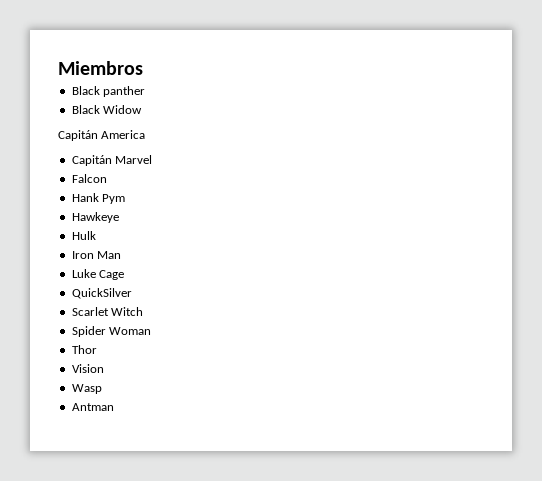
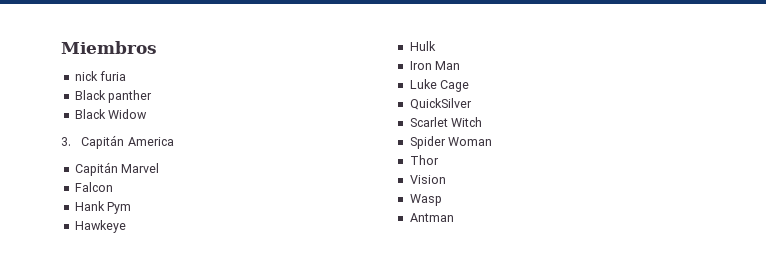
(143, 68) none -> [74,71,127,81] // nick furia
(143, 109) none -> [61,137,71,146] 3.

